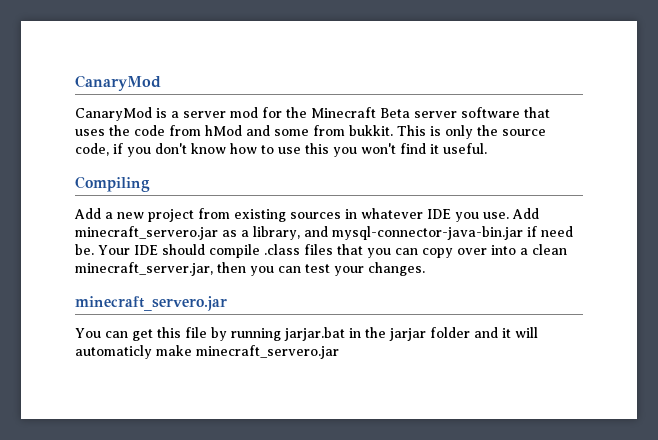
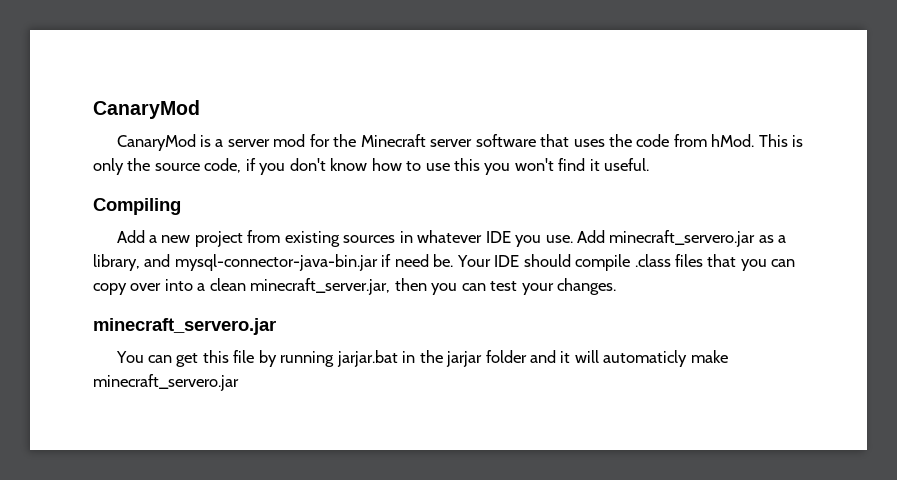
[380,108,410,118] Beta -> (426, 140) none
[205,125,393,136] hMod and some from bukkit. -> [711,134,755,147] hMod.

